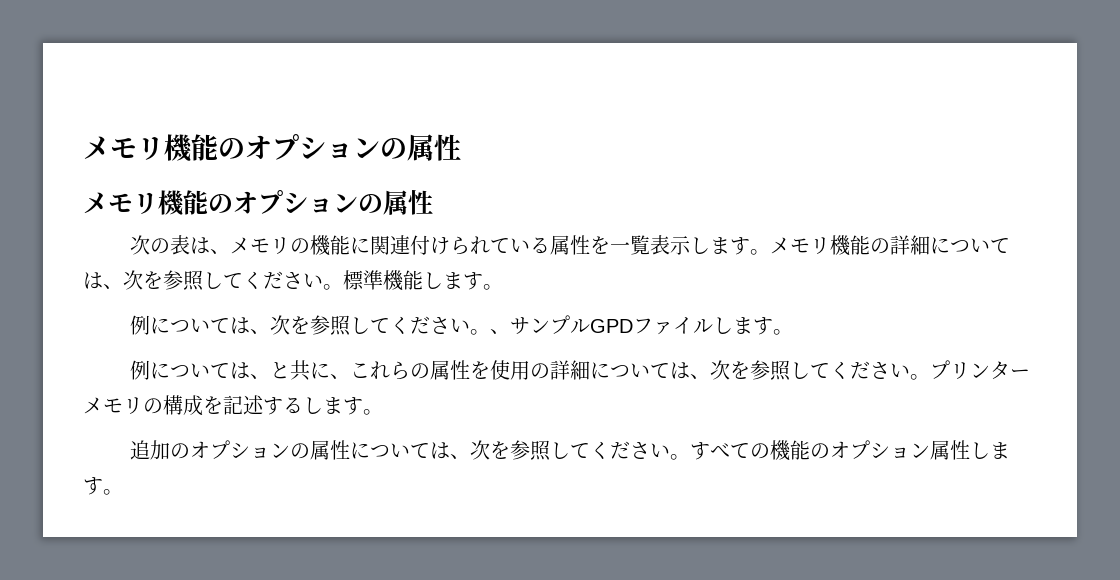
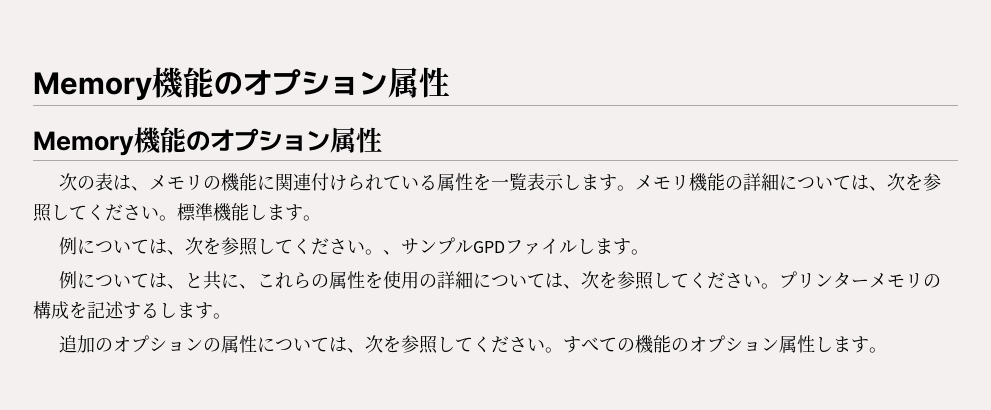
[83,134,461,162] [83,190,383,216] メモリ機能のオプションの属性 // メモリ機能のオプションの -> [33,67,450,101] [33,127,330,156] Memory機能のオプション属性 // Memory機能のオプション

